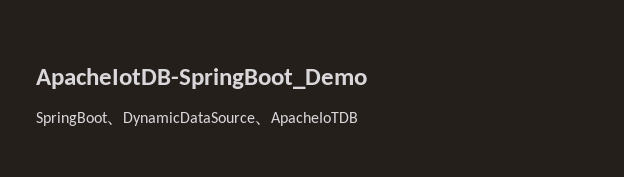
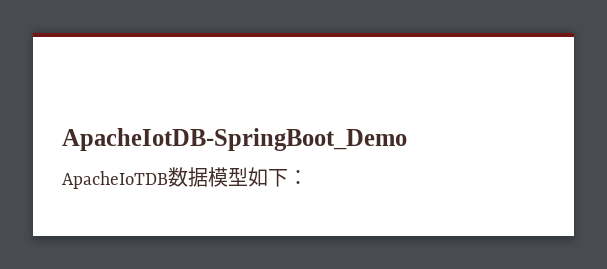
[36,112,358,126] SpringBoot、DynamicDataSource、ApacheIoTDB -> [62,167,308,189] ApacheIoTDB数据模型如下：

